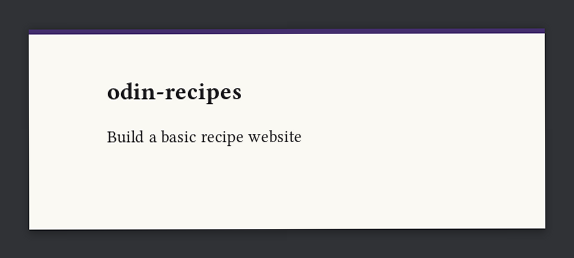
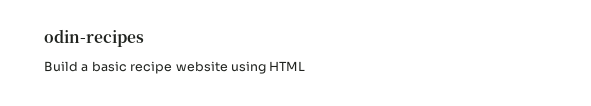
(304, 136) none -> [230,61,306,74] using HTML

